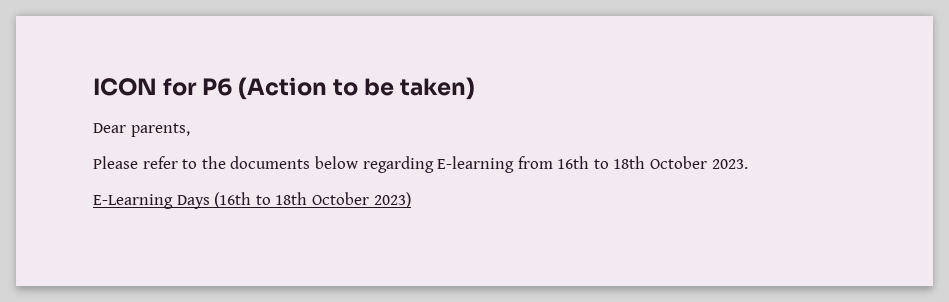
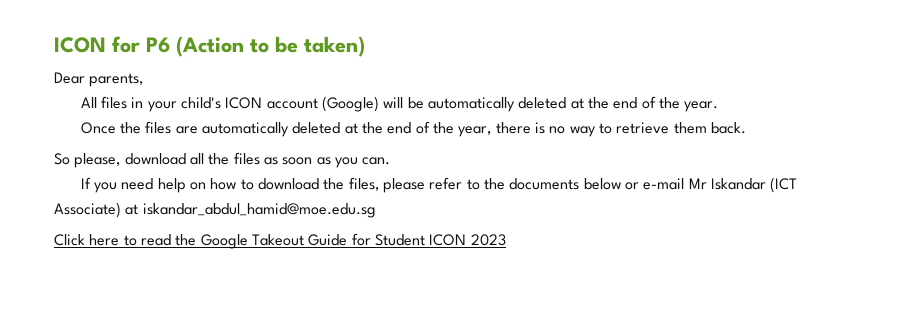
[93,156,138,169] Please -> [80,96,719,112] [80,121,746,137] [54,152,391,168] [80,177,426,193] All files in your child's ICON account (Google) will be automatically deleted at the end of the year. // Once the files are automatically deleted at the end of the year, there is no way to retrieve them back. // So please, download all the files as soon as you can. // If you need help on how to download the files, please
[362,156,748,173] [93,192,411,209] regarding E-learning from 16th to 18th October 2023. // E-Learning Days (16th to 18th October 2023) -> [624,177,798,193] [54,202,376,218] [54,233,506,249] or e-mail Mr Iskandar (ICT Associate) at iskandar_abdul_hamid@moe.edu.sg // Click here to read the Google Takeout Guide for Student ICON 2023

